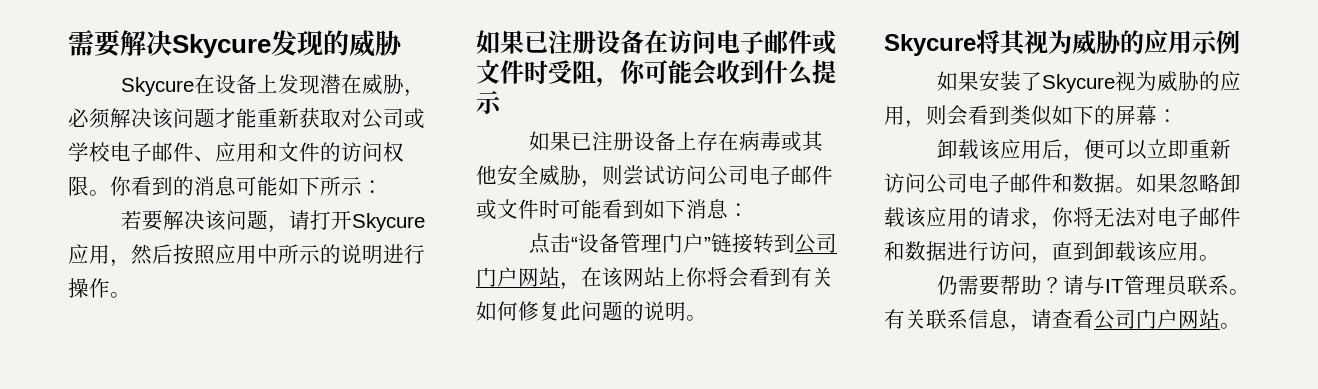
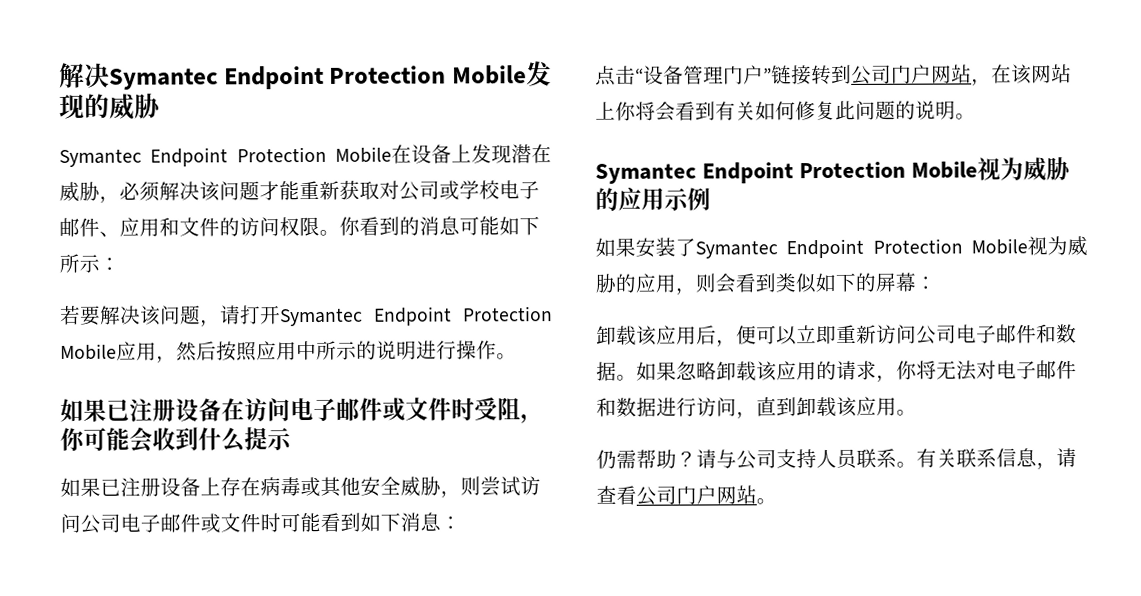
[68,30,271,58] 需要解决Skycure -> [59,62,527,90] 解决Symantec Endpoint Protection Mobile
[120,77,194,96] Skycure -> [59,146,392,167] Symantec Endpoint Protection Mobile
[351,213,425,232] Skycure -> [280,306,553,327] [60,343,117,360] Symantec Endpoint Protection Mobile
[884,30,1027,56] Skycure将其 -> [595,161,979,184] Symantec Endpoint Protection Mobile
[1041,74,1115,93] Skycure -> [695,238,1028,259] Symantec Endpoint Protection Mobile
[978,275,1000,296] 要 -> (637, 459) none
[1104,275,1166,295] IT管理 -> [736,448,837,470] 公司支持人

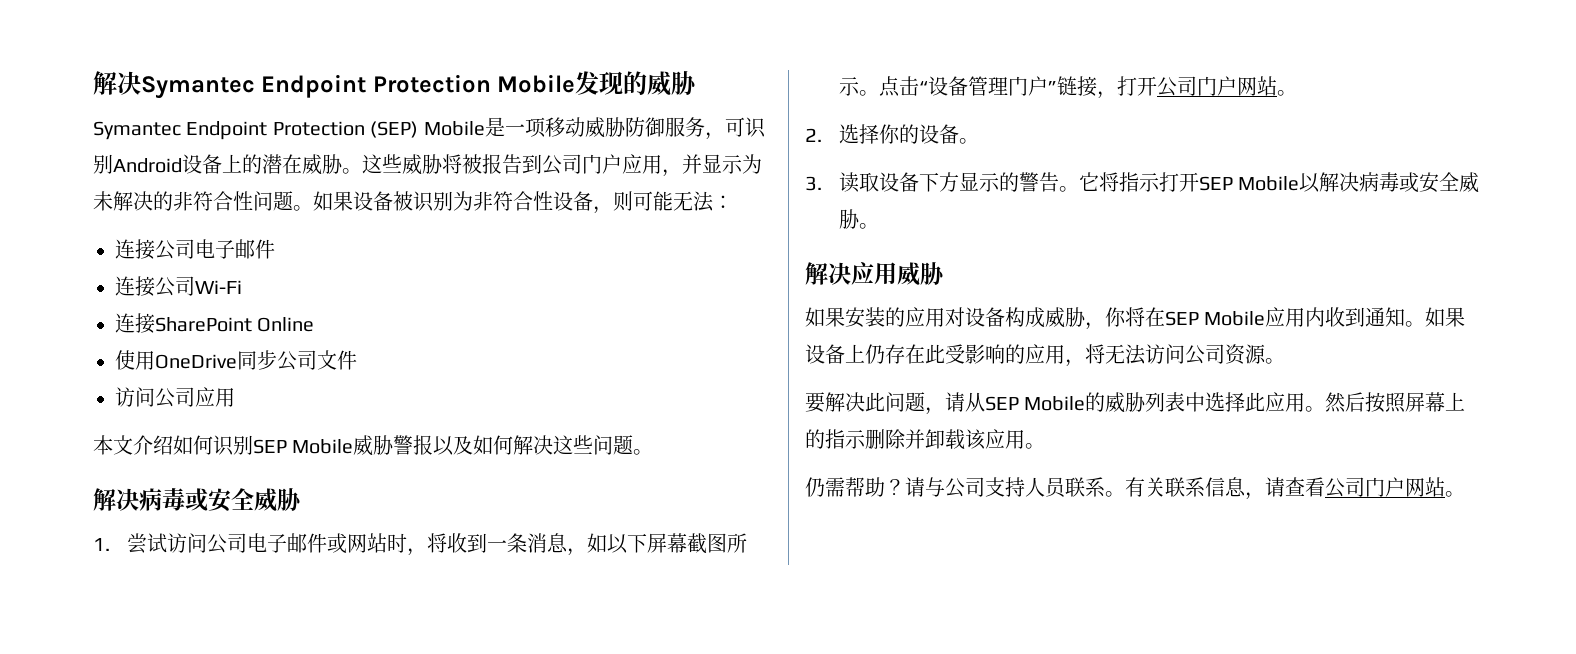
[334,144,552,164] [59,180,540,203] [59,216,540,237] [59,253,120,273] [60,305,553,327] [60,340,517,363] [60,397,544,424] [60,427,292,453] [60,476,481,498] Mobile在设备上发现潜在威胁，必须解决该问题才能重新获取对公司或学校电子邮件、应用和文件的访问权限。你看到的消息可能如下所示： // 若要解决该问题，请打开Symantec Endpoint Protection Mobile应用，然后按照应用中所示的说明进行操作。 // 如果已注册设备在访问电子邮件或文件时受阻，你可能会收到什么提示 // 如果已注册设备上存在病毒或其他安全威胁，则 -> [370,117,766,140] [93,154,762,177] [93,191,733,214] [115,239,275,260] [115,276,242,297] [115,313,315,334] [115,350,357,371] [115,387,235,408] [93,435,654,456] [93,488,302,512] [93,538,110,551] (SEP) Mobile是一项移动威胁防御服务，可识别Android设备上的潜在威胁。这些威胁将被报告到公司门户应用，并显示为未解决的非符合性问题。如果设备被识别为非符合性设备，则可能无法： // 连接公司电子邮件 // 连接公司Wi-Fi // 连接SharePoint Online // 使用OneDrive同步公司文件 // 访问公司应用 // 本文介绍如何识别SEP Mobile威胁警报以及如何解决这些问题。 // 解决病毒或安全威胁 // 1.
[220,512,461,533] 文件时可能看到如下消息： // -> [346,533,747,556] [838,77,879,96] 网站时，将收到一条消息，如以下屏幕截图所示。
[811,64,1072,86] [595,100,976,122] [595,157,1072,184] [595,187,711,211] [595,236,1088,259] [595,272,936,295] [596,324,1077,347] [596,360,1077,382] [596,396,797,419] 转到公司门户网站，在该网站上你将会看到有关如何修复此问题的说明。 // Symantec Endpoint Protection Mobile视为威胁的应用示例 // 如果安装了Symantec Endpoint Protection Mobile视为威胁的应用，则会看到类似如下的屏幕： // 卸载该应用后，便可以立即重新访问公司电子邮件和数据。如果忽略卸载该应用的请求，你将无法对电子邮件和数据进行访问，直到 -> [1096,76,1297,99] [805,124,979,144] [805,172,1480,193] [838,209,879,229] [805,262,945,286] [805,307,1466,330] [805,344,1285,367] [805,392,1466,415] [805,429,925,449] ，打开公司门户网站。 // 2.选择你的设备。 // 3.读取设备下方显示的警告。它将指示打开SEP Mobile以解决病毒或安全威胁。 // 解决应用威胁 // 如果安装的应用对设备构成威胁，你将在SEP Mobile应用内收到通知。如果设备上仍存在此受影响的应用，将无法访问公司资源。 // 要解决此问题，请从SEP Mobile的威胁列表中选择此应用。然后按照屏幕上的指示删除并

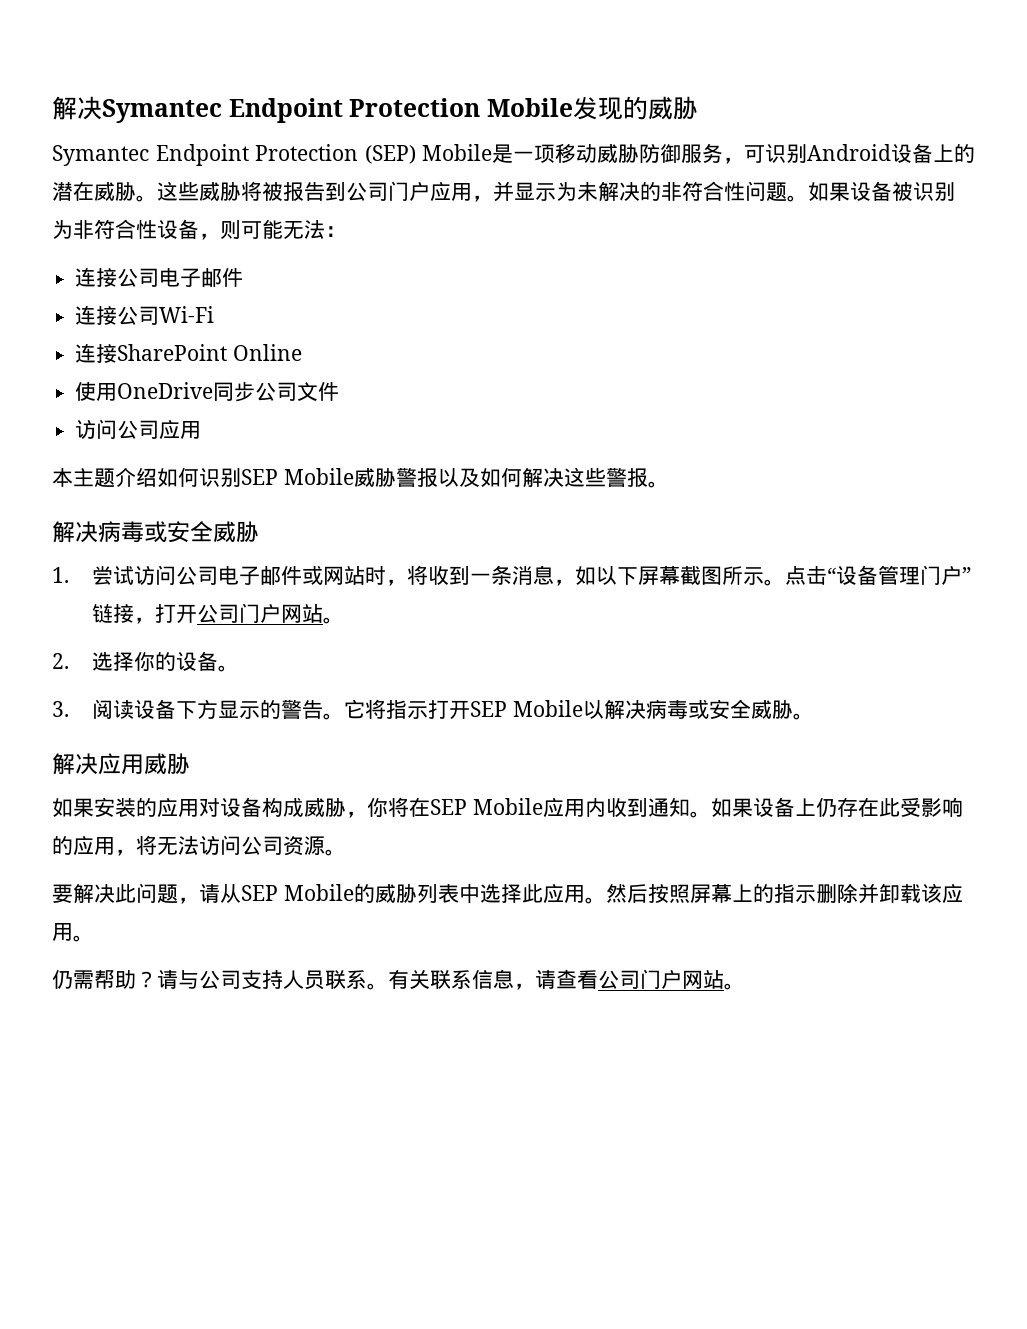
[113,435,133,455] 文 -> [73,468,115,488] 主题
[593,435,634,455] 问题 -> [605,467,648,488] 警报
[838,172,879,193] 读取 -> [92,699,135,719] 阅读

